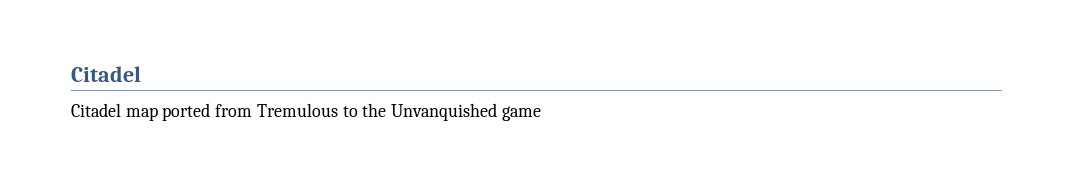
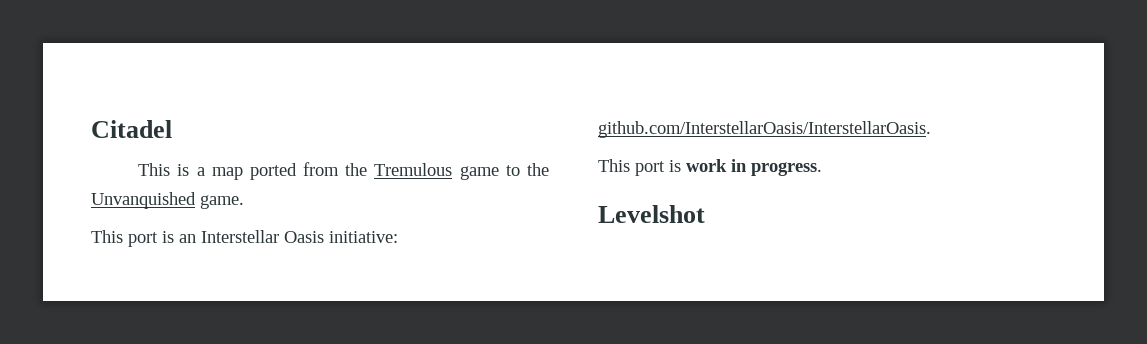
[71,103,541,121] Citadel map ported from Tremulous to the Unvanquished game -> [138,162,550,180] [91,192,244,209] [91,230,398,247] [598,121,931,138] [598,159,822,176] [598,205,705,223] This is a map ported from the Tremulous game to the Unvanquished game. // This port is an Interstellar Oasis initiative: github.com/InterstellarOasis/InterstellarOasis. // This port is work in progress. // Levelshot

